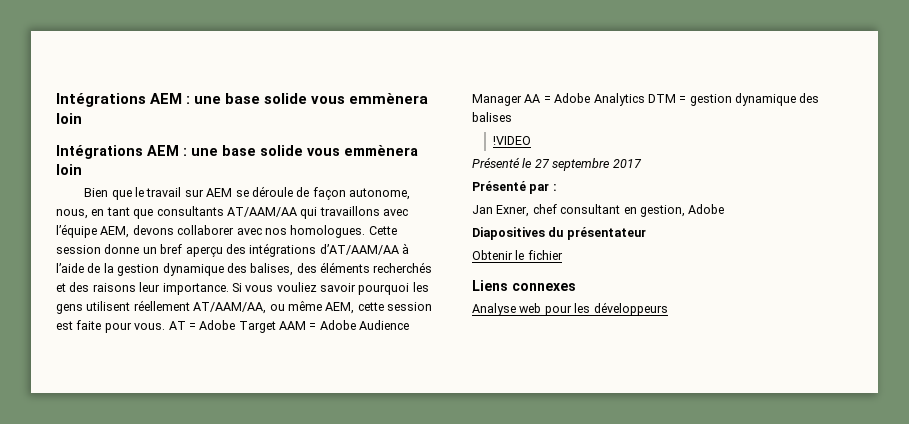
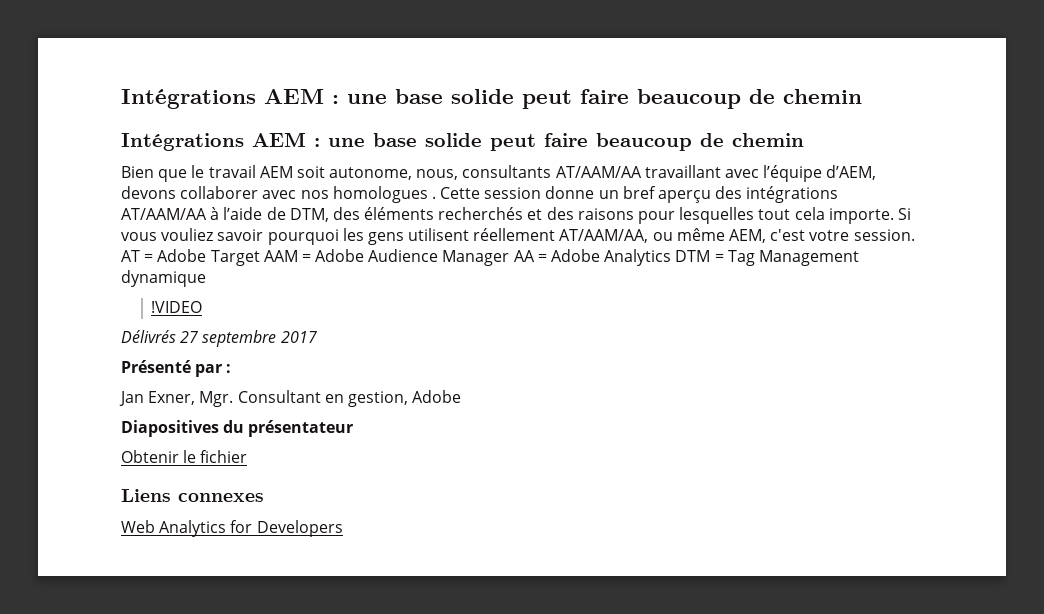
[56,93,429,107] [56,113,82,124] [56,145,418,159] [56,164,82,175] Intégrations AEM : une base solide vous emmènera loin // Intégrations AEM : une base solide vous emmènera loin -> [121,89,862,109] [121,132,804,151] Intégrations AEM : une base solide peut faire beaucoup de chemin // Intégrations AEM : une base solide peut faire beaucoup de chemin
[184,186,411,200] [56,206,380,219] sur AEM se déroule de façon autonome, nous, en tant que consultants AT/AAM/AA qui travaillons -> [259,165,721,180] AEM soit autonome, nous, consultants AT/AAM/AA travaillant
[100,226,130,238] AEM, -> [826,165,877,180] d’AEM,
[290,225,366,238] homologues. -> [332,186,436,203] homologues .
[319,244,399,255] d’AT/AAM/AA -> [121,208,207,220] AT/AAM/AA
[103,263,294,276] la gestion dynamique des balises, -> [289,208,329,222] DTM,
[139,282,229,295] leur importance. -> [638,207,894,224] pour lesquelles tout cela importe.
[357,302,432,311] [56,320,166,333] cette session est faite pour vous. -> [770,229,915,241] c'est votre session.
[689,93,820,106] [472,112,512,122] gestion dynamique des balises -> [727,250,859,266] [121,270,206,287] Tag Management dynamique
[472,157,533,168] Présenté le -> [121,330,176,343] Délivrés
[532,204,621,214] chef consultant -> [199,390,321,407] Mgr. Consultant
[472,302,668,316] Analyse web pour les développeurs -> [121,520,343,537] Web Analytics for Developers

